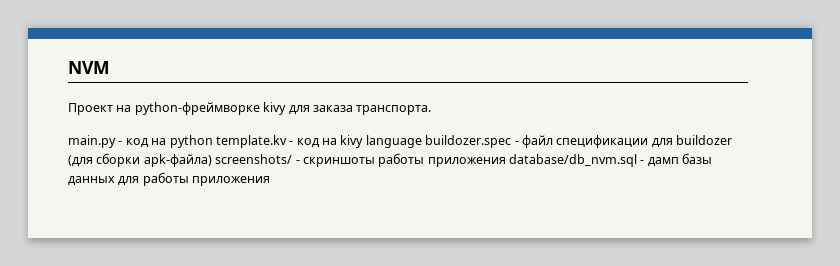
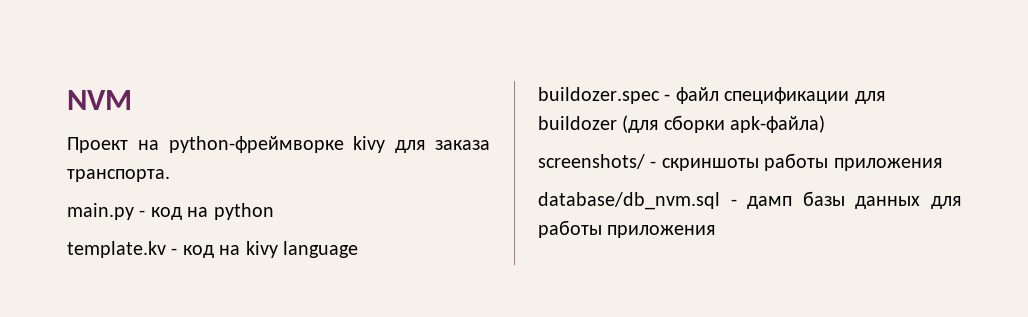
(213, 141) none -> (274, 211) //
(422, 141) none -> (358, 249) //
(212, 160) none -> (826, 124) //
(506, 162) none -> (942, 164) //

